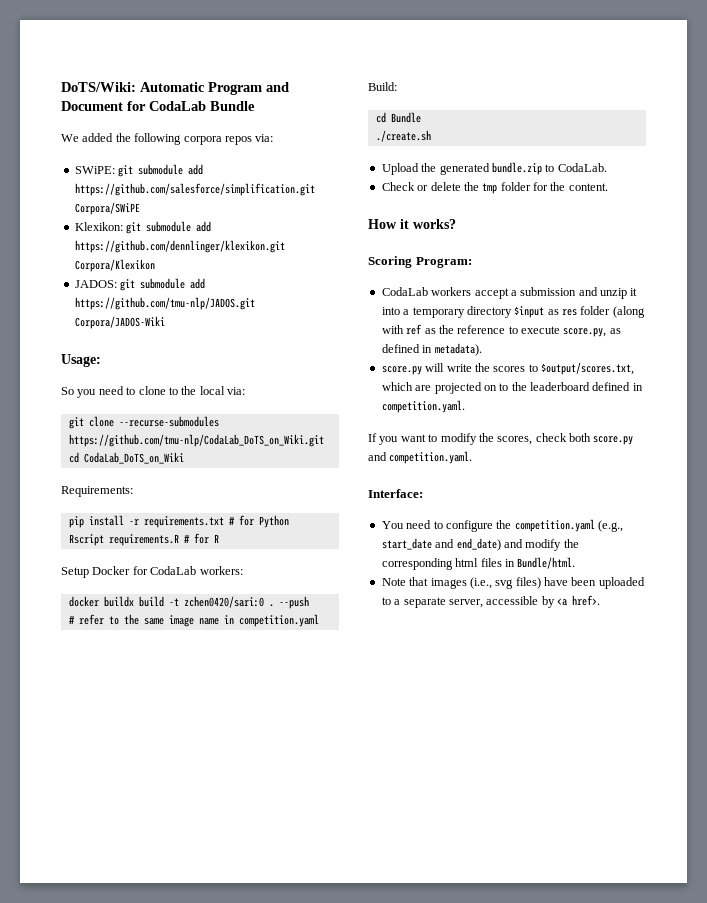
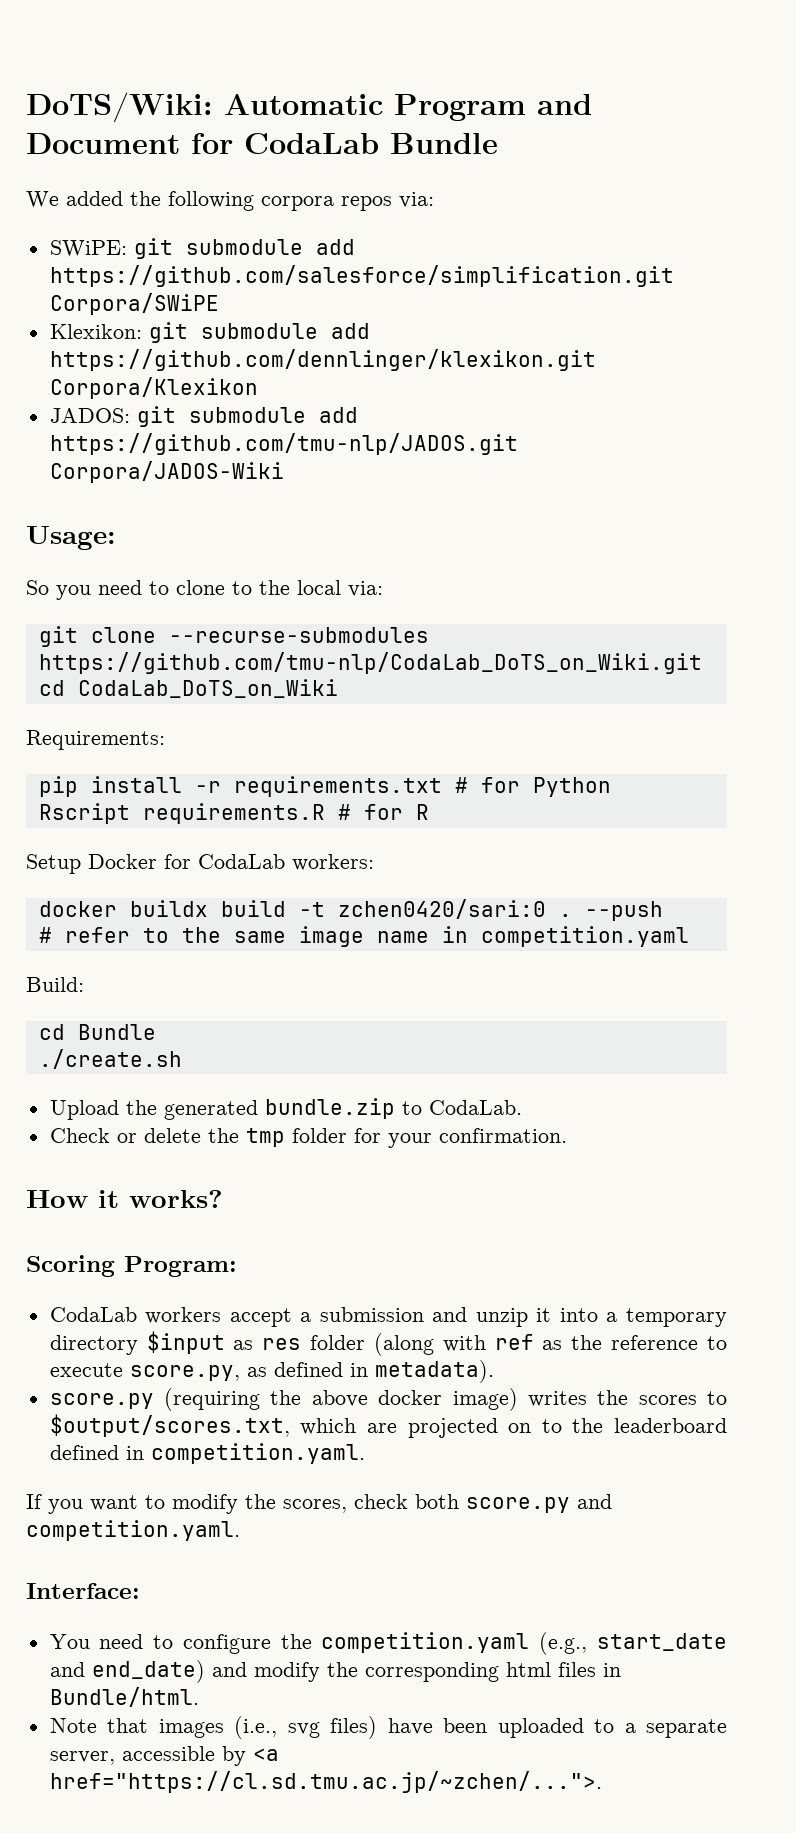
[550,182,608,191] the content. -> [387,1128,567,1148] your confirmation.
[425,363,472,372] will write -> [164,1388,587,1411] (requiring the above docker image) writes
[572,595,600,606] href>. -> [49,1771,602,1793] href="https://cl.sd.tmu.ac.jp/~zchen/...">.

